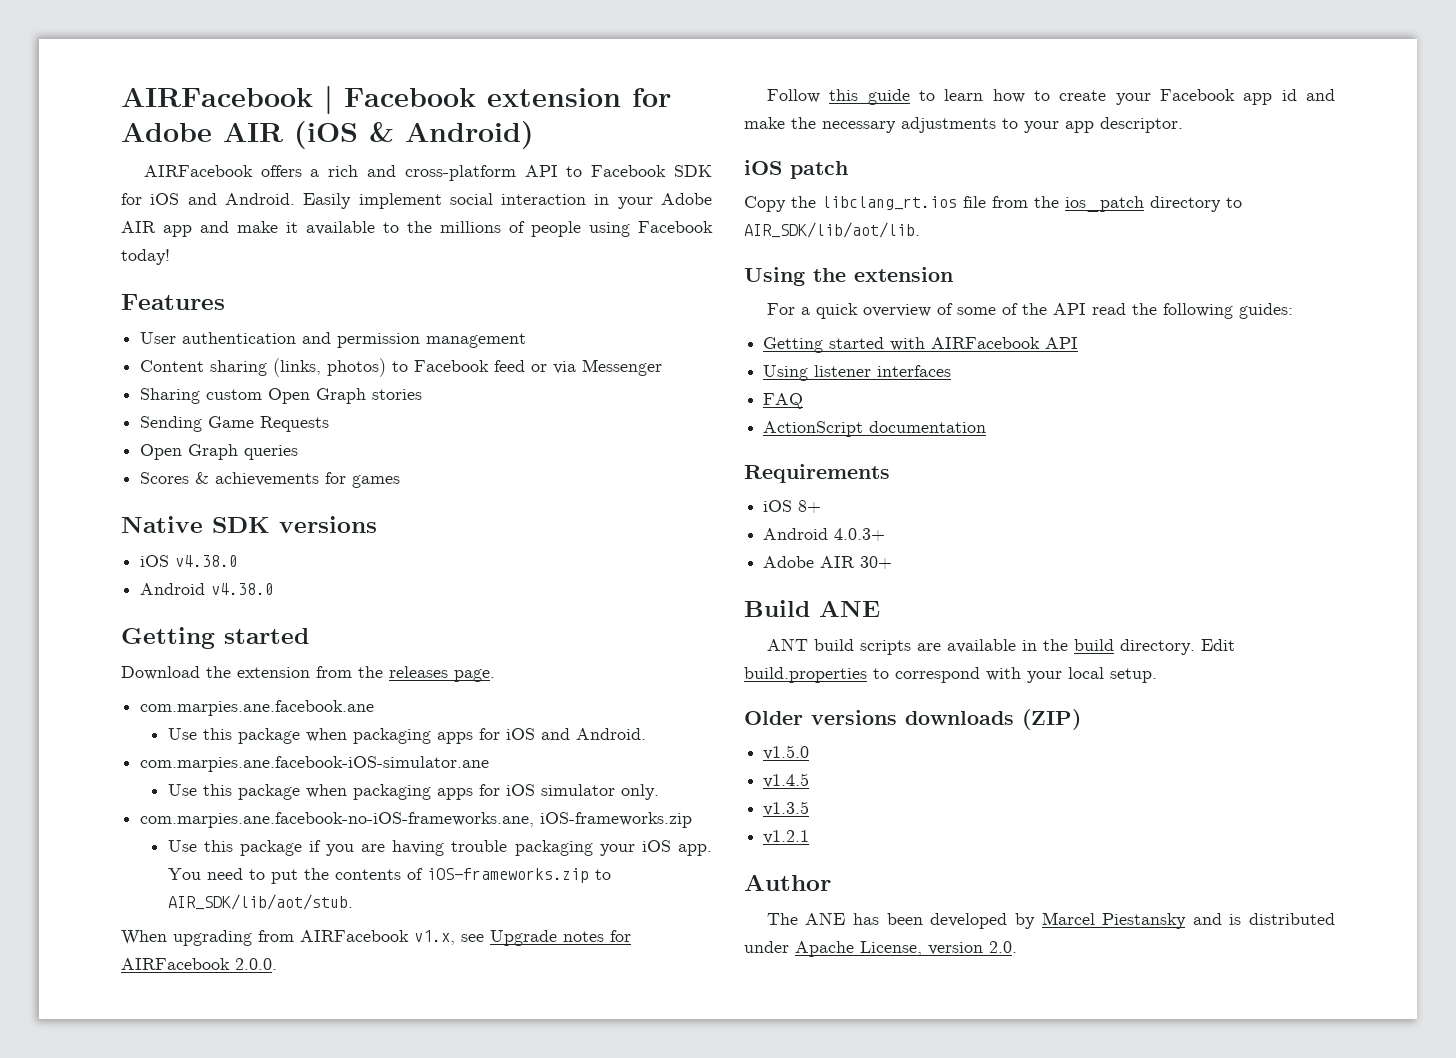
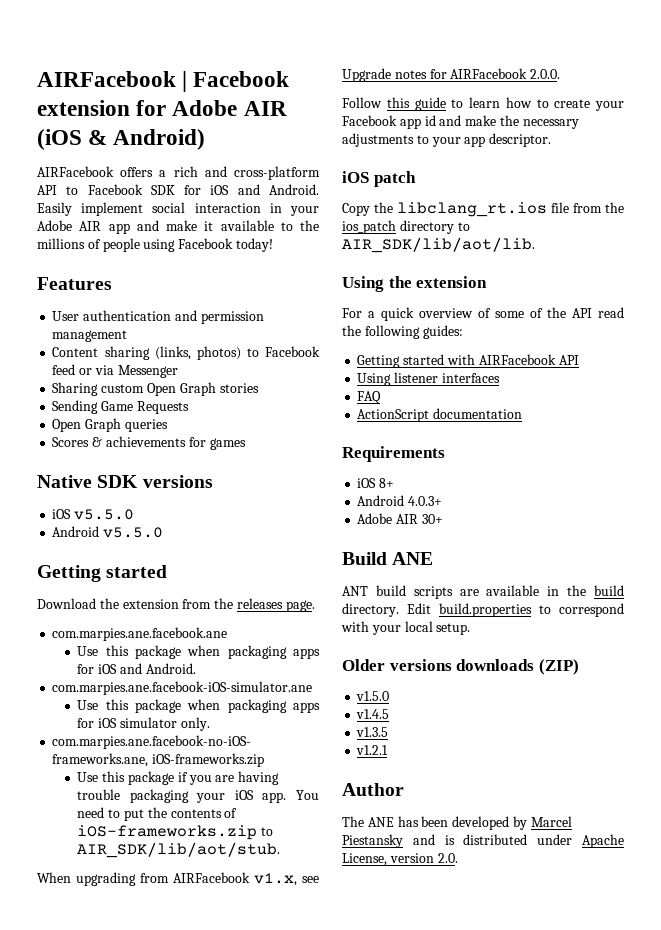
[175,555,239,567] [140,583,275,595] v4.38.0 // Android v4.38.0 -> [74,509,135,520] [52,526,164,538] v5.5.0 // Android v5.5.0

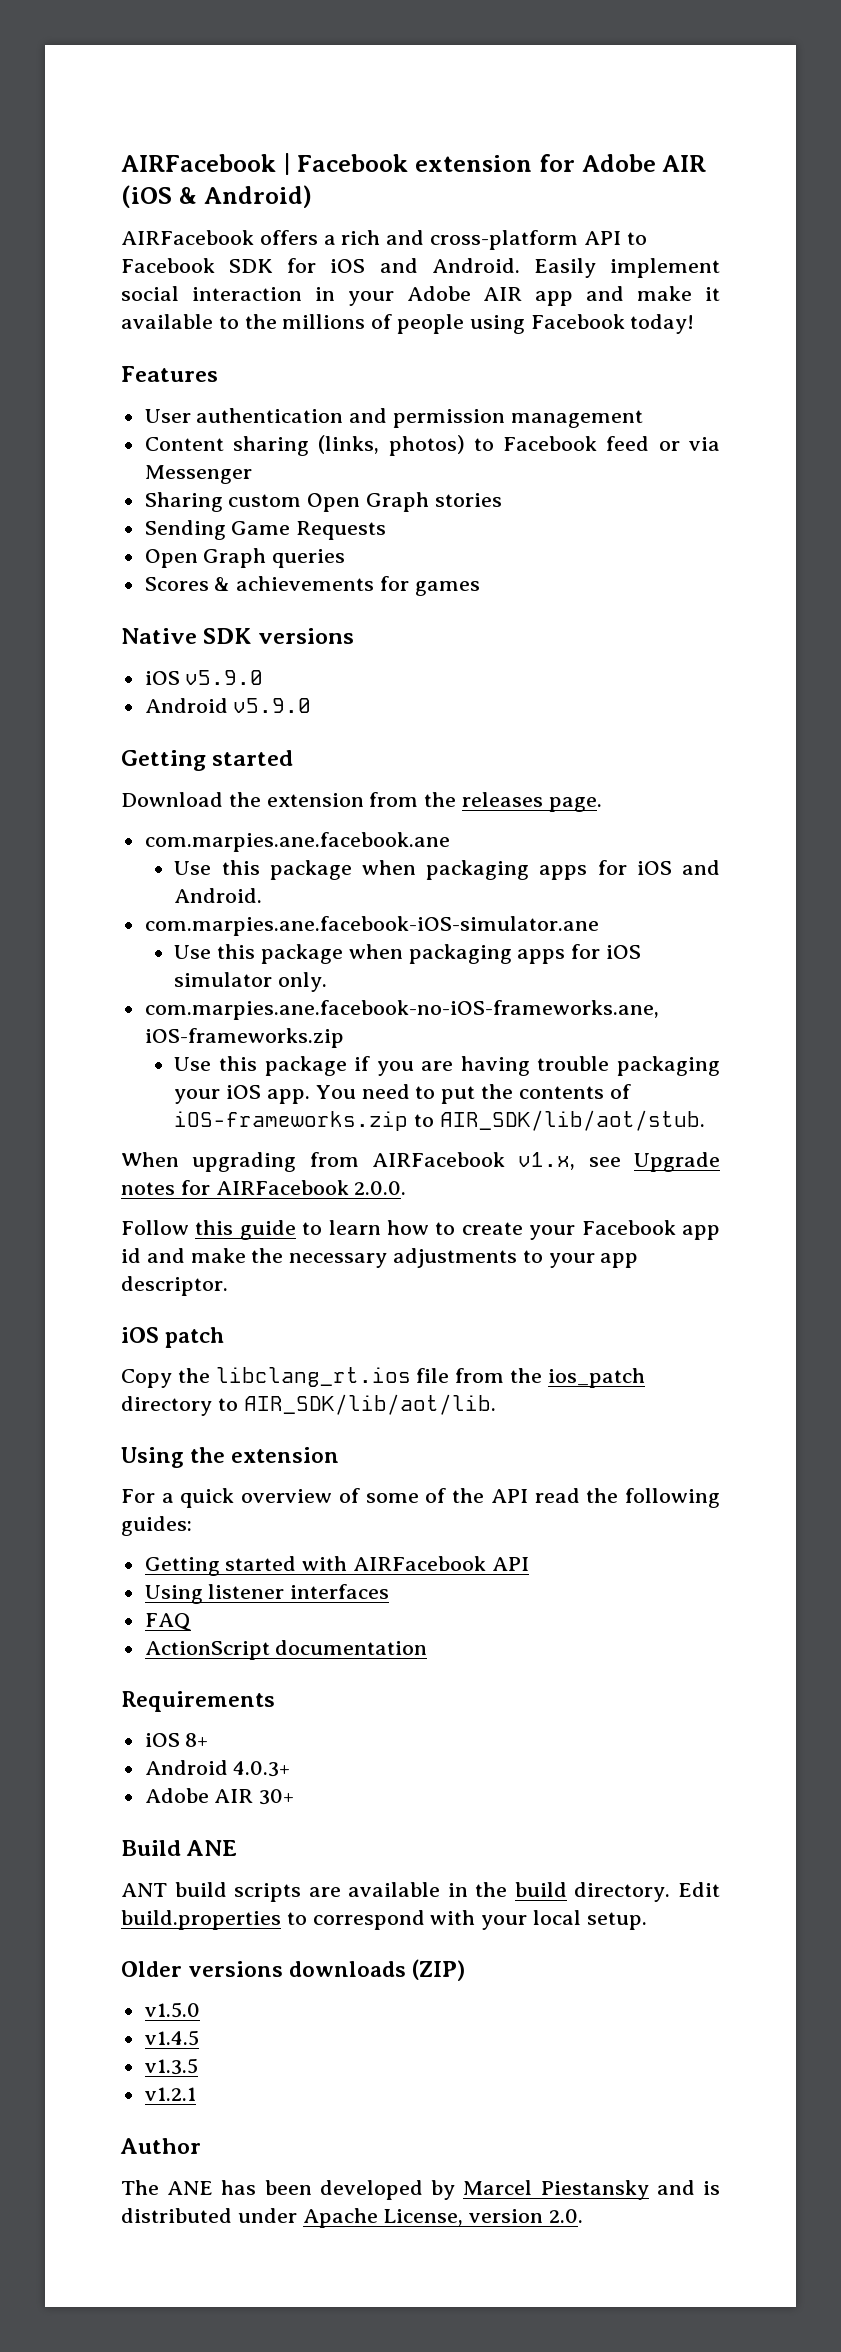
[74,509,135,520] [52,526,164,538] v5.5.0 // Android v5.5.0 -> [185,670,264,685] [144,698,312,713] v5.9.0 // Android v5.9.0

